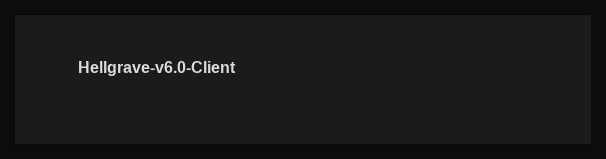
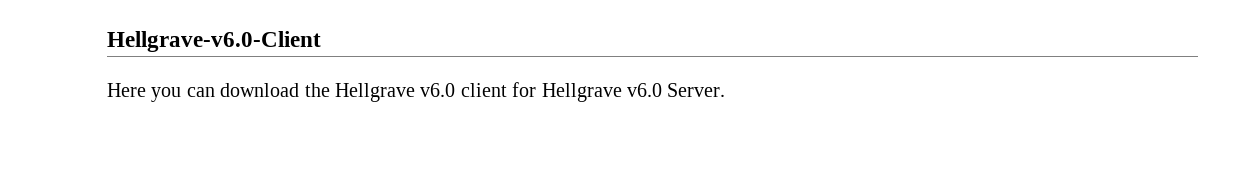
(236, 68) none -> [107,82,726,102] // Here you can download the Hellgrave v6.0 client for Hellgrave v6.0 Server.

